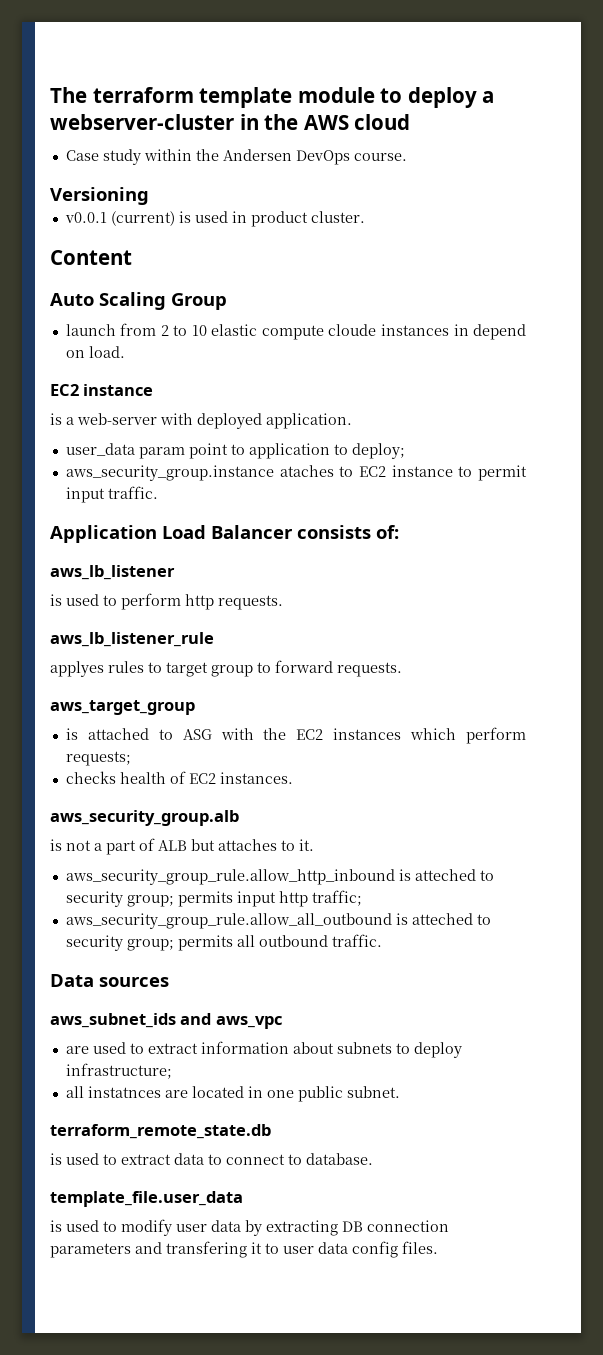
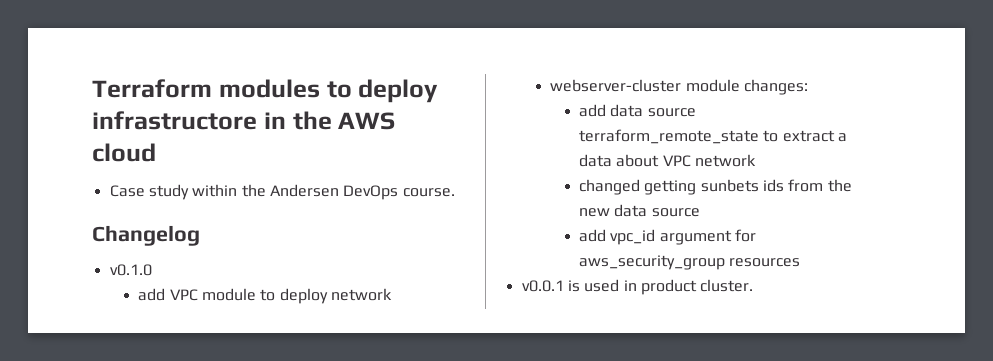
[50,87,495,108] [50,114,234,130] The terraform template module to deploy a webserver-cluster -> [92,79,439,103] [92,111,257,130] Terraform modules to deploy infrastructore
[50,187,149,205] Versioning -> [92,225,200,246] [109,264,152,276] [138,288,392,304] [550,79,809,95] [579,104,696,117] [579,129,848,144] [579,154,757,167] [579,179,852,195] [579,204,700,217] [579,229,757,245] [579,255,801,270] Changelog // v0.1.0 // add VPC module to deploy network // webserver-cluster module changes: // add data source terraform_remote_state to extract a data about VPC network // changed getting sunbets ids from the new data source // add vpc_id argument for aws_security_group resources
[110,211,175,226] (current) -> (564, 286) none
[50,250,132,265] [50,292,227,310] [65,323,526,340] [65,346,125,358] [50,384,154,396] [50,413,352,429] [65,443,405,459] [65,465,527,481] [65,486,158,503] [50,525,399,543] [50,565,175,580] [50,593,283,610] [50,632,214,647] [50,660,402,677] [50,700,195,715] [65,727,526,744] [65,751,131,766] [65,771,293,784] [50,810,239,826] [50,838,314,855] [65,869,494,885] [65,890,362,907] [65,913,491,929] [65,934,382,951] [50,974,169,987] [50,1013,282,1029] [65,1041,462,1058] [65,1063,172,1079] [65,1086,400,1102] [50,1124,271,1139] [50,1153,373,1165] [50,1191,243,1207] [50,1219,449,1236] [50,1241,438,1258] // Content // Auto Scaling Group // launch from 2 to 10 elastic compute cloude instances in depend on load. // EC2 instance // is a web-server with deployed application. // user_data param point to application to deploy; // aws_security_group.instance ataches to EC2 instance to permit input traffic. // Application Load Balancer consists of: // aws_lb_listener // is used to perform http requests. // aws_lb_listener_rule // applyes rules to target group to forward requests. // aws_target_group // is attached to ASG with the EC2 instances which perform requests; // checks health of EC2 instances. // aws_security_group.alb // is not a part of ALB but attaches to it. // aws_security_group_rule.allow_http_inbound is atteched to security group; permits input http traffic; // aws_security_group_rule.allow_all_outbound is atteched to security group; permits all outbound traffic. // Data sources // aws_subnet_ids and aws_vpc // are used to extract information about subnets to deploy infrastructure; // all instatnces are located in one public subnet. // terraform_remote_state.db // is used to extract data to connect to database. // template_file.user_data // is used to modify user data by extracting DB connection parameters and transfering it to user data config files. -> (754, 285) none

